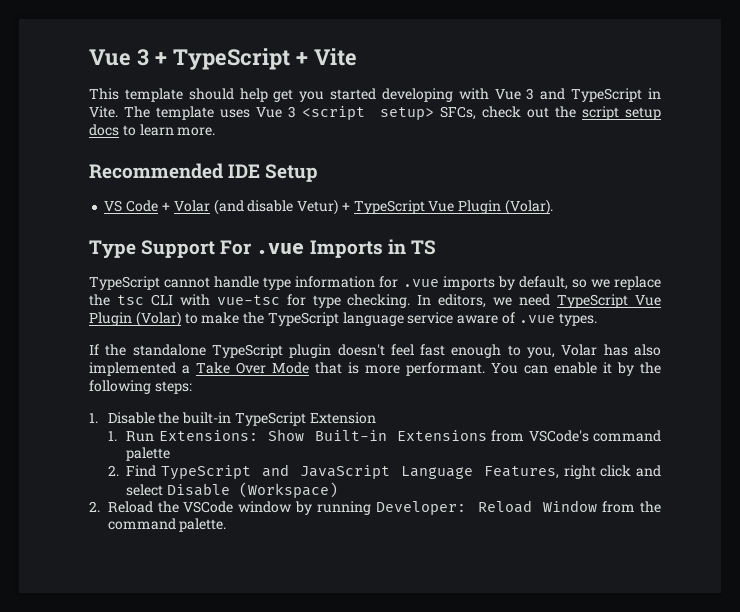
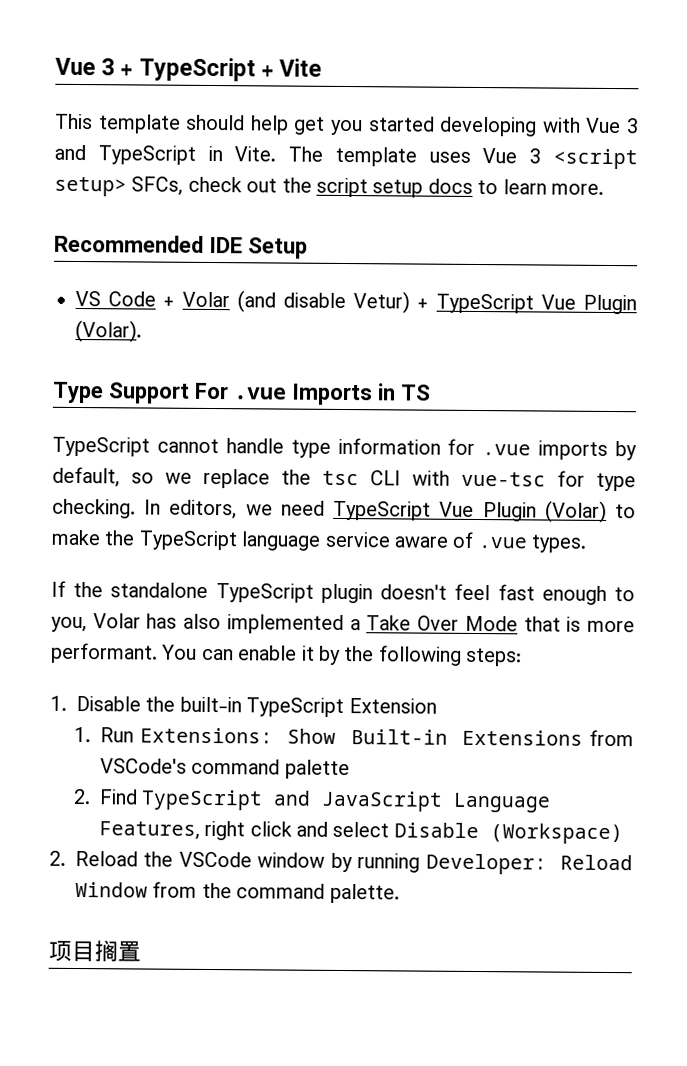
(227, 525) none -> [48,940,141,963] // 项目搁置

